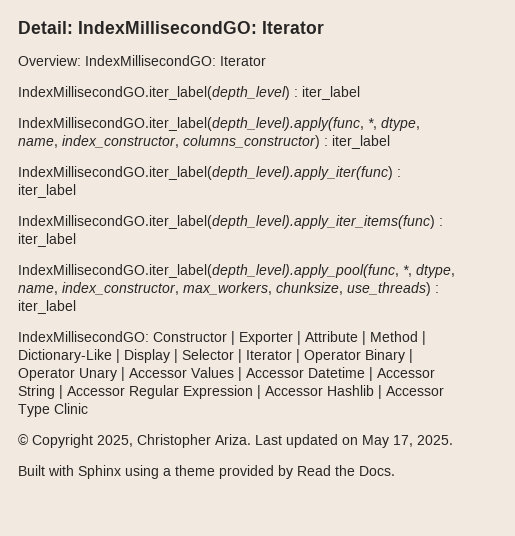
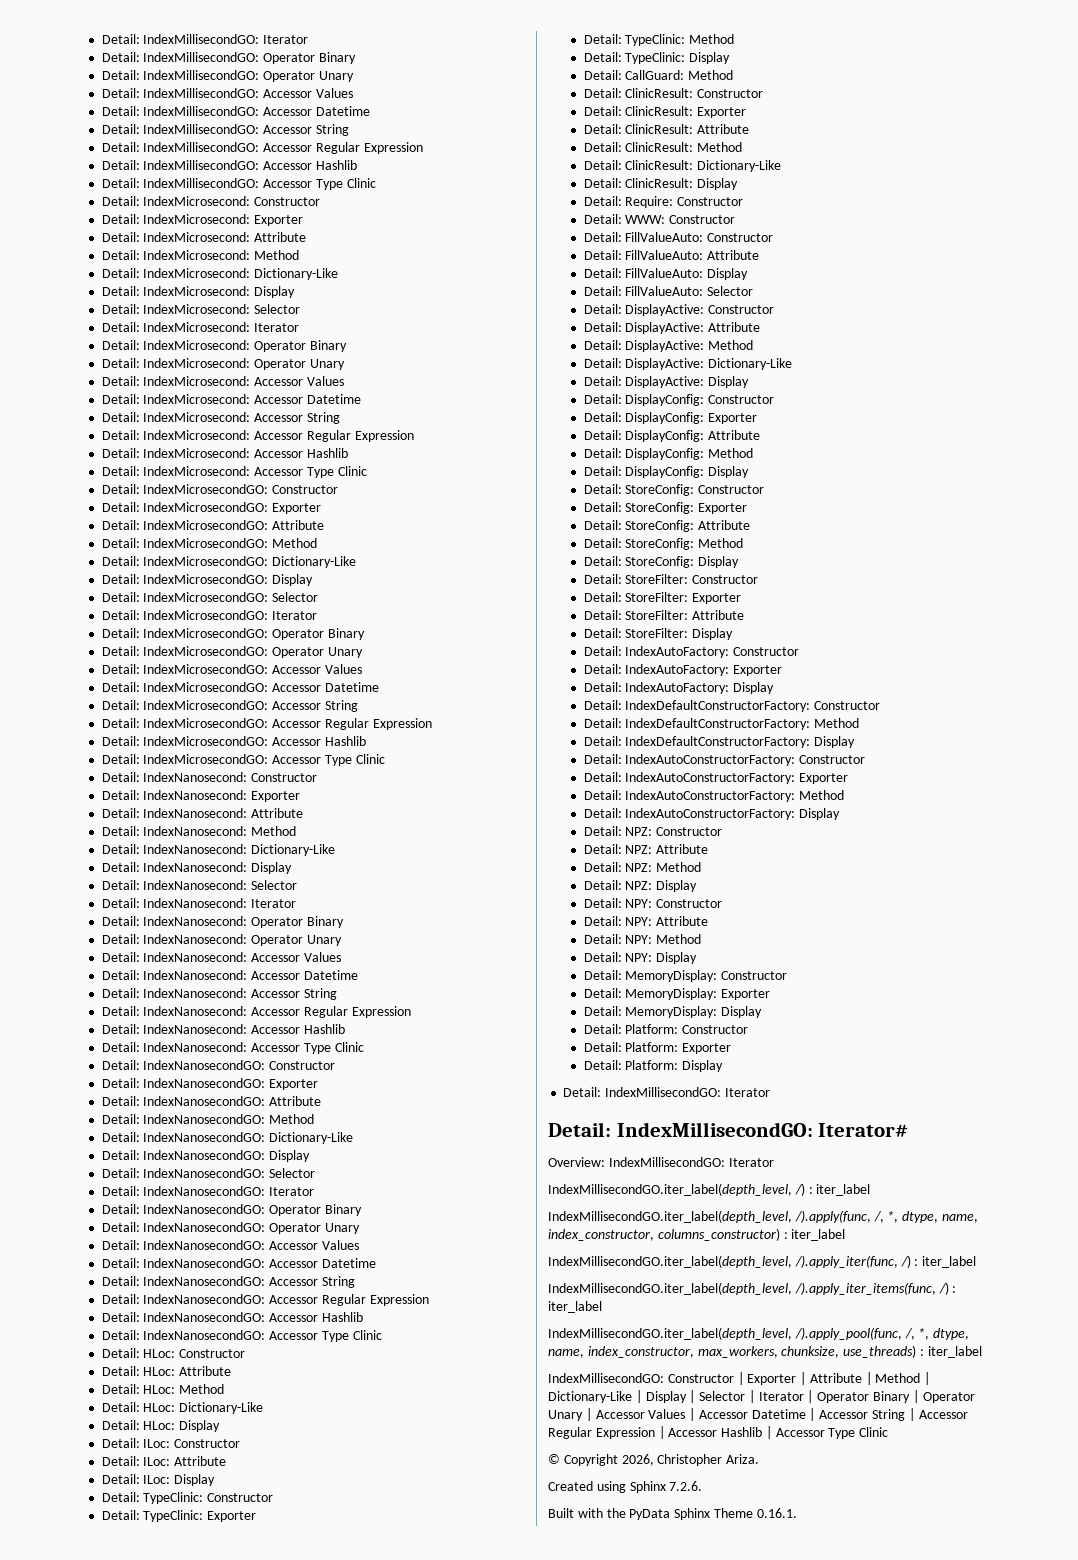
[18,21,324,34] Detail: IndexMillisecondGO: Iterator -> [101,34,309,44] [101,52,356,64] [101,70,354,82] [101,88,353,98] [101,106,370,116] [101,124,349,136] [101,142,423,154] [101,160,357,170] [101,178,376,190] [101,196,321,206] [101,214,304,226] [101,232,307,242] [101,250,300,260] [101,268,339,280] [101,286,296,298] [101,304,301,314] [101,322,300,332] [101,340,347,352] [101,358,345,370] [101,376,344,386] [101,394,361,404] [101,412,340,424] [101,430,414,442] [101,448,348,458] [101,466,367,478] [101,484,339,494] [101,502,322,514] [101,520,325,530] [101,538,318,548] [101,556,357,568] [101,574,314,586] [101,592,319,602] [101,610,318,620] [101,628,365,640] [101,646,363,658] [101,664,362,674] [101,682,379,692] [101,700,358,712] [101,718,432,730] [101,736,366,746] [101,754,385,766] [101,772,318,782] [101,790,301,802] [101,808,304,818] [101,826,297,836] [101,844,336,856] [101,862,293,874] [101,880,298,890] [101,898,297,908] [101,916,344,928] [101,934,342,946] [101,952,341,962] [101,970,358,980] [101,988,337,1000] [101,1006,411,1018] [101,1024,345,1034] [101,1042,364,1054] [101,1060,336,1070] [101,1078,319,1090] [101,1096,322,1106] [101,1114,315,1124] [101,1132,354,1144] [101,1150,311,1162] [101,1168,316,1178] [101,1186,315,1196] [101,1204,362,1216] [101,1222,360,1234] [101,1240,359,1250] [101,1258,376,1268] [101,1276,355,1288] [101,1294,429,1306] [101,1312,363,1322] [101,1330,382,1342] [101,1348,246,1358] [101,1366,232,1376] [101,1384,225,1394] [101,1402,264,1414] [101,1420,221,1432] [101,1438,241,1448] [101,1456,227,1466] [101,1474,216,1486] [101,1492,274,1504] [101,1510,257,1522] [583,34,735,46] [583,52,731,64] [583,70,734,80] [583,88,764,98] [583,106,747,118] [583,124,750,134] [583,142,743,152] [583,160,782,172] [583,178,739,190] [583,196,744,208] [583,214,736,224] [583,232,774,242] [583,250,760,260] [583,268,749,280] [583,286,754,296] [583,304,775,316] [583,322,761,334] [583,340,754,352] [583,358,793,370] [583,376,750,388] [583,394,775,406] [583,412,758,424] [583,430,761,442] [583,448,754,460] [583,466,750,478] [583,484,765,496] [583,502,748,514] [583,520,751,532] [583,538,744,550] [583,556,740,568] [583,574,759,584] [583,592,742,604] [583,610,745,620] [583,628,734,640] [583,646,800,658] [583,664,783,676] [583,682,775,694] [583,700,881,712] [583,718,860,730] [583,736,856,748] [583,754,866,766] [583,772,849,784] [583,790,845,802] [583,808,841,820] [583,826,723,836] [583,844,709,854] [583,862,702,872] [583,880,698,892] [583,898,723,908] [583,916,709,926] [583,934,702,944] [583,952,698,964] [583,970,788,982] [583,988,771,1000] [583,1006,763,1018] [583,1024,749,1034] [583,1042,732,1054] [583,1060,724,1072] [563,1087,770,1097] [548,1122,909,1137] Detail: IndexMillisecondGO: Iterator // Detail: IndexMillisecondGO: Operator Binary // Detail: IndexMillisecondGO: Operator Unary // Detail: IndexMillisecondGO: Accessor Values // Detail: IndexMillisecondGO: Accessor Datetime // Detail: IndexMillisecondGO: Accessor String // Detail: IndexMillisecondGO: Accessor Regular Expression // Detail: IndexMillisecondGO: Accessor Hashlib // Detail: IndexMillisecondGO: Accessor Type Clinic // Detail: IndexMicrosecond: Constructor // Detail: IndexMicrosecond: Exporter // Detail: IndexMicrosecond: Attribute // Detail: IndexMicrosecond: Method // Detail: IndexMicrosecond: Dictionary-Like // Detail: IndexMicrosecond: Display // Detail: IndexMicrosecond: Selector // Detail: IndexMicrosecond: Iterator // Detail: IndexMicrosecond: Operator Binary // Detail: IndexMicrosecond: Operator Unary // Detail: IndexMicrosecond: Accessor Values // Detail: IndexMicrosecond: Accessor Datetime // Detail: IndexMicrosecond: Accessor String // Detail: IndexMicrosecond: Accessor Regular Expression // Detail: IndexMicrosecond: Accessor Hashlib // Detail: IndexMicrosecond: Accessor Type Clinic // Detail: IndexMicrosecondGO: Constructor // Detail: IndexMicrosecondGO: Exporter // Detail: IndexMicrosecondGO: Attribute // Detail: IndexMicrosecondGO: Method // Detail: IndexMicrosecondGO: Dictionary-Like // Detail: IndexMicrosecondGO: Display // Detail: IndexMicrosecondGO: Selector // Detail: IndexMicrosecondGO: Iterator // Detail: IndexMicrosecondGO: Operator Binary // Detail: IndexMicrosecondGO: Operator Unary // Detail: IndexMicrosecondGO: Accessor Values // Detail: IndexMicrosecondGO: Accessor Datetime // Detail: IndexMicrosecondGO: Accessor String // Detail: IndexMicrosecondGO: Accessor Regular Expression // Detail: IndexMicrosecondGO: Accessor Hashlib // Detail: IndexMicrosecondGO: Accessor Type Clinic // Detail: IndexNanosecond: Constructor // Detail: IndexNanosecond: Exporter // Detail: IndexNanosecond: Attribute // Detail: IndexNanosecond: Method // Detail: IndexNanosecond: Dictionary-Like // Detail: IndexNanosecond: Display // Detail: IndexNanosecond: Selector // Detail: IndexNanosecond: Iterator // Detail: IndexNanosecond: Operator Binary // Detail: IndexNanosecond: Operator Unary // Detail: IndexNanosecond: Accessor Values // Detail: IndexNanosecond: Accessor Datetime // Detail: IndexNanosecond: Accessor String // Detail: IndexNanosecond: Accessor Regular Expression // Detail: IndexNanosecond: Accessor Hashlib // Detail: IndexNanosecond: Accessor Type Clinic // Detail: IndexNanosecondGO: Constructor // Detail: IndexNanosecondGO: Exporter // Detail: IndexNanosecondGO: Attribute // Detail: IndexNanosecondGO: Method // Detail: IndexNanosecondGO: Dictionary-Like // Detail: IndexNanosecondGO: Display // Detail: IndexNanosecondGO: Selector // Detail: IndexNanosecondGO: Iterator // Detail: IndexNanosecondGO: Operator Binary // Detail: IndexNanosecondGO: Operator Unary // Detail: IndexNanosecondGO: Accessor Values // Detail: IndexNanosecondGO: Accessor Datetime // Detail: IndexNanosecondGO: Accessor String // Detail: IndexNanosecondGO: Accessor Regular Expression // Detail: IndexNanosecondGO: Accessor Hashlib // Detail: IndexNanosecondGO: Accessor Type Clinic // Detail: HLoc: Constructor // Detail: HLoc: Attribute // Detail: HLoc: Method // Detail: HLoc: Dictionary-Like // Detail: HLoc: Display // Detail: ILoc: Constructor // Detail: ILoc: Attribute // Detail: ILoc: Display // Detail: TypeClinic: Constructor // Detail: TypeClinic: Exporter // Detail: TypeClinic: Method // Detail: TypeClinic: Display // Detail: CallGuard: Method // Detail: ClinicResult: Constructor // Detail: ClinicResult: Exporter // Detail: ClinicResult: Attribute // Detail: ClinicResult: Method // Detail: ClinicResult: Dictionary-Like // Detail: ClinicResult: Display // Detail: Require: Constructor // Detail: WWW: Constructor // Detail: FillValueAuto: Constructor // Detail: FillValueAuto: Attribute // Detail: FillValueAuto: Display // Detail: FillValueAuto: Selector // Detail: DisplayActive: Constructor // Detail: DisplayActive: Attribute // Detail: DisplayActive: Method // Detail: DisplayActive: Dictionary-Like // Detail: DisplayActive: Display // Detail: DisplayConfig: Constructor // Detail: DisplayConfig: Exporter // Detail: DisplayConfig: Attribute // Detail: DisplayConfig: Method // Detail: DisplayConfig: Display // Detail: StoreConfig: Constructor // Detail: StoreConfig: Exporter // Detail: StoreConfig: Attribute // Detail: StoreConfig: Method // Detail: StoreConfig: Display // Detail: StoreFilter: Constructor // Detail: StoreFilter: Exporter // Detail: StoreFilter: Attribute // Detail: StoreFilter: Display // Detail: IndexAutoFactory: Constructor // Detail: IndexAutoFactory: Exporter // Detail: IndexAutoFactory: Display // Detail: IndexDefaultConstructorFactory: Constructor // Detail: IndexDefaultConstructorFactory: Method // Detail: IndexDefaultConstructorFactory: Display // Detail: IndexAutoConstructorFactory: Constructor // Detail: IndexAutoConstructorFactory: Exporter // Detail: IndexAutoConstructorFactory: Method // Detail: IndexAutoConstructorFactory: Display // Detail: NPZ: Constructor // Detail: NPZ: Attribute // Detail: NPZ: Method // Detail: NPZ: Display // Detail: NPY: Constructor // Detail: NPY: Attribute // Detail: NPY: Method // Detail: NPY: Display // Detail: MemoryDisplay: Constructor // Detail: MemoryDisplay: Exporter // Detail: MemoryDisplay: Display // Detail: Platform: Constructor // Detail: Platform: Exporter // Detail: Platform: Display // Detail: IndexMillisecondGO: Iterator // Detail: IndexMillisecondGO: Iterator#
[18,86,360,100] [18,117,364,131] IndexMillisecondGO.iter_label(depth_level) : iter_label // IndexMillisecondGO.iter_label(depth_level).apply(func, -> [548,1183,871,1196] [548,1210,884,1223] IndexMillisecondGO.iter_label(depth_level, /) : iter_label // IndexMillisecondGO.iter_label(depth_level, /).apply(func, /,
[18,166,401,180] [18,184,76,198] [18,215,443,229] [18,233,76,247] [18,264,399,278] IndexMillisecondGO.iter_label(depth_level).apply_iter(func) : iter_label // IndexMillisecondGO.iter_label(depth_level).apply_iter_items(func) : iter_label // IndexMillisecondGO.iter_label(depth_level).apply_pool(func, -> [548,1255,977,1268] [548,1282,957,1295] [548,1301,602,1313] [548,1327,915,1340] IndexMillisecondGO.iter_label(depth_level, /).apply_iter(func, /) : iter_label // IndexMillisecondGO.iter_label(depth_level, /).apply_iter_items(func, /) : iter_label // IndexMillisecondGO.iter_label(depth_level, /).apply_pool(func, /,
[97,435,133,447] 2025, -> [621,1454,654,1466] 2026,
[255,434,453,448] [18,465,395,479] Last updated on May 17, 2025. // Built with Sphinx using a theme provided by Read the Docs. -> [548,1481,703,1493] [548,1508,797,1520] // Created using Sphinx 7.2.6. // Built with the PyData Sphinx Theme 0.16.1.

